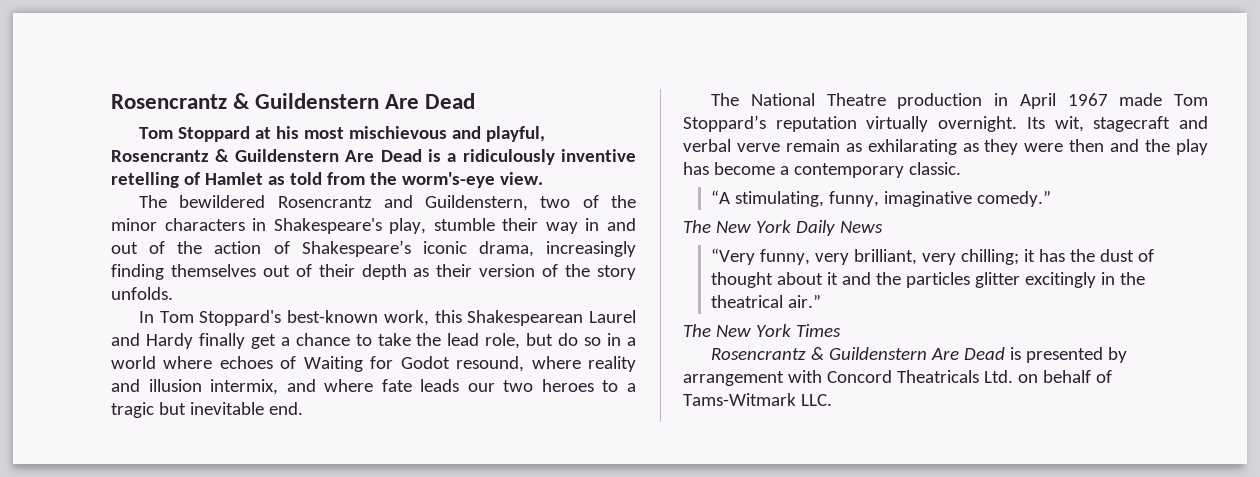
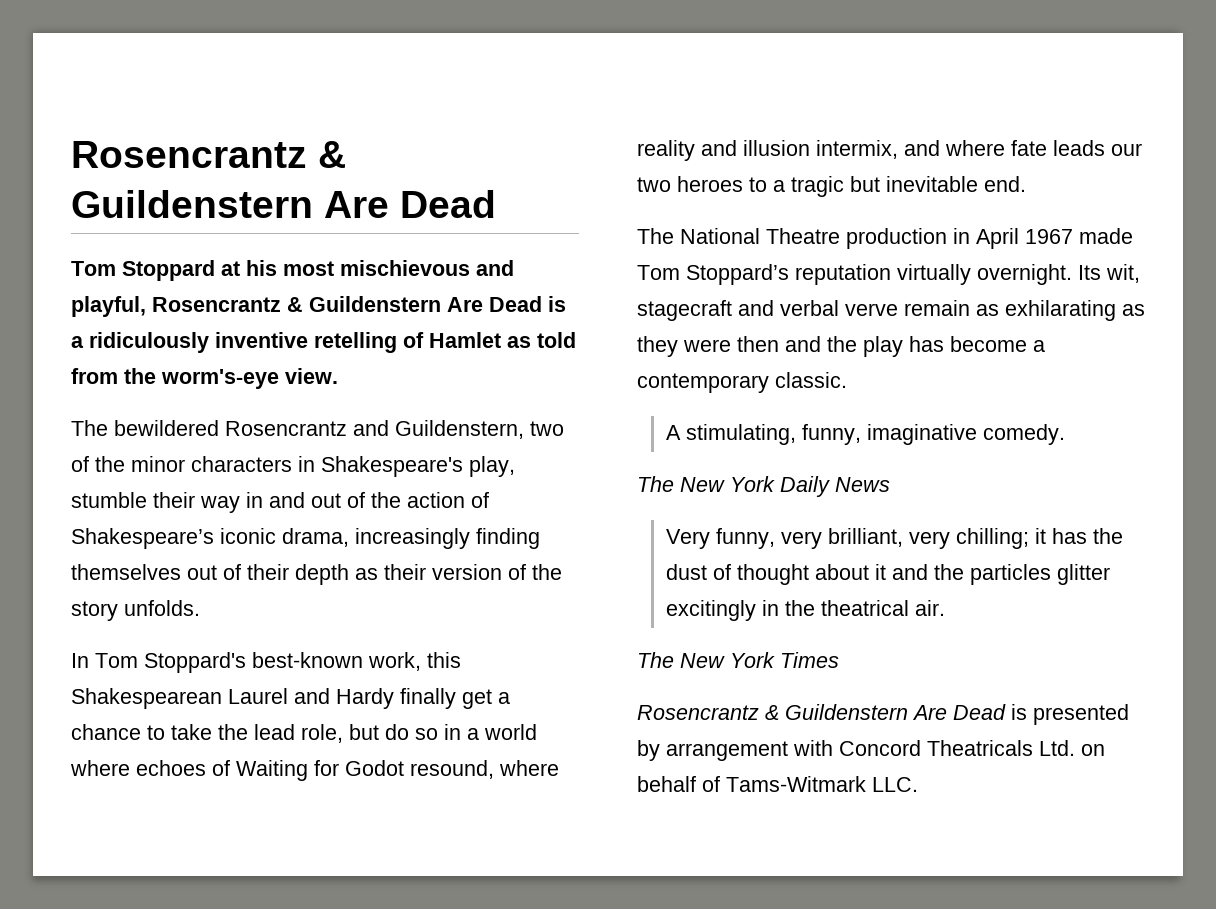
[710,190,730,204] “A -> [666,425,682,440] A
[976,190,1051,207] comedy.” -> [983,424,1066,445] comedy.
[710,248,755,265] “Very -> [666,529,711,549] Very
[787,294,821,308] air.” -> [915,600,946,616] air.

